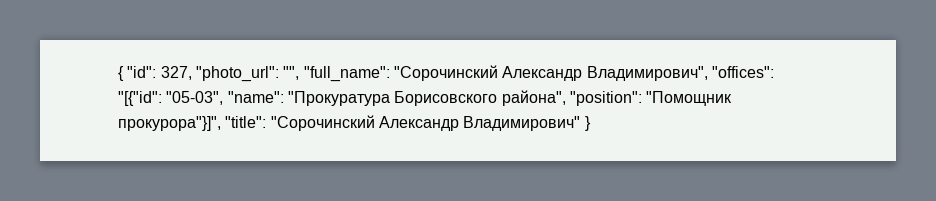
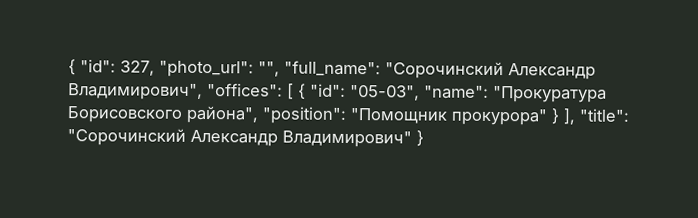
[118,91,162,106] "[{"id": -> [287,83,346,100] [ { "id":
[118,116,221,131] прокурора"}]", -> [451,108,576,126] прокурора" } ],

